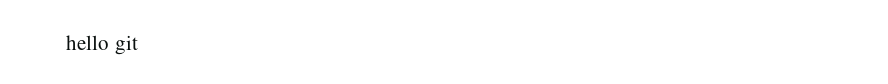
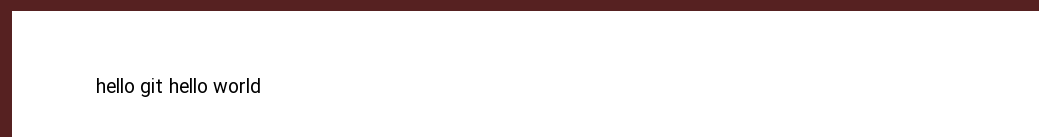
(138, 45) none -> [168,78,261,93] hello world

